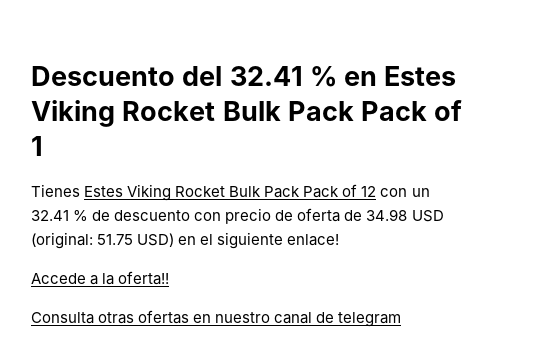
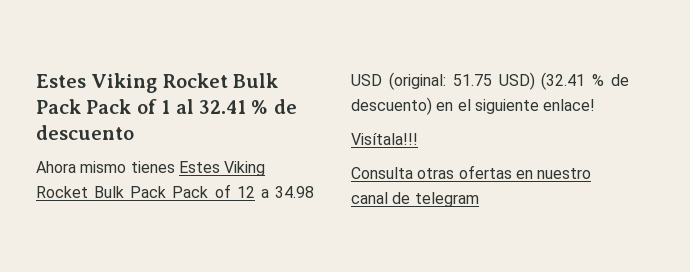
[31,66,378,87] Descuento del 32.41 % en -> (36, 81) none
[31,184,80,197] // Tienes -> [175,99,297,114] [36,125,134,140] [36,161,175,173] al 32.41 % de descuento // Ahora mismo tienes
[380,188,430,197] [31,208,363,224] con un 32.41 % de descuento con precio de oferta de -> [260,189,269,198] a
(175, 240) none -> [541,72,629,90] [351,97,432,115] (32.41 % de descuento)
[31,271,170,285] Accede a la oferta!! -> [351,133,418,145] Visítala!!!

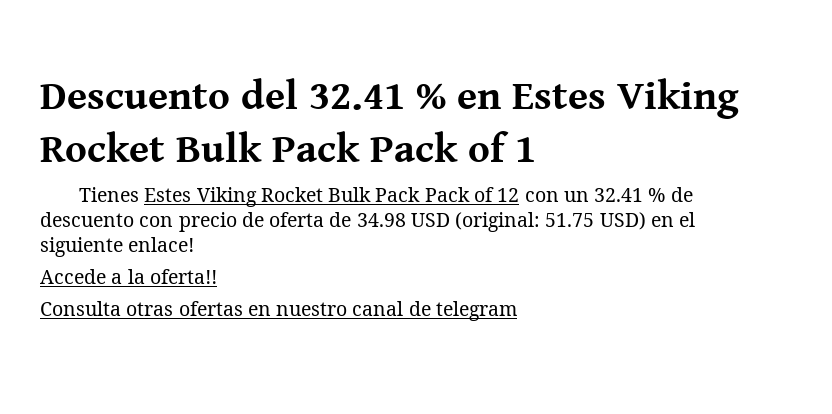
(36, 81) none -> [40,78,502,110] Descuento del 32.41 % en
[175,99,297,114] [36,125,134,140] [36,161,175,173] al 32.41 % de descuento // Ahora mismo tienes -> [79,187,140,202] // Tienes
[260,189,269,198] a -> [524,187,693,202] [40,212,352,232] con un 32.41 % de descuento con precio de oferta de
[541,72,629,90] [351,97,432,115] (32.41 % de descuento) -> (646, 221) none
[351,133,418,145] Visítala!!! -> [40,269,217,284] Accede a la oferta!!

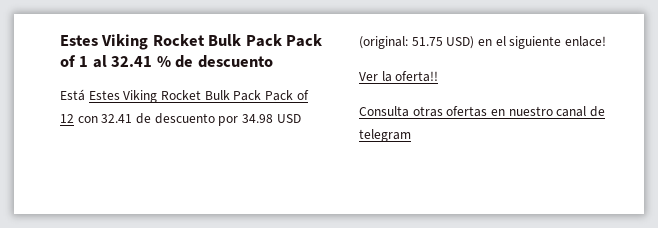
[40,78,502,110] Descuento del 32.41 % en -> (60, 40) none
[79,187,140,202] // Tienes -> [92,55,273,68] [60,89,85,101] al 32.41 % de descuento // Está
[563,187,693,202] [40,212,352,232] un 32.41 % de descuento con precio de oferta de -> [101,113,239,126] 32.41 de descuento por
[40,269,123,284] Accede a -> [359,72,378,81] Ver

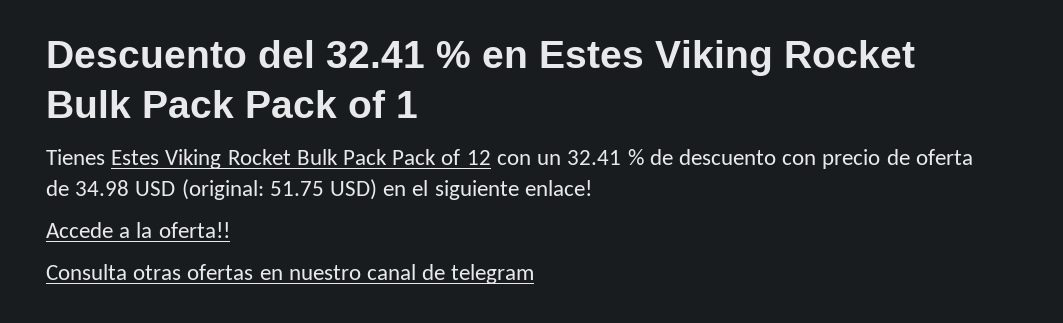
(60, 40) none -> [46,40,528,68] Descuento del 32.41 % en
[92,55,273,68] [60,89,85,101] al 32.41 % de descuento // Está -> [46,149,105,165] // Tienes
[101,113,239,126] 32.41 de descuento por -> [537,149,973,169] [46,180,69,196] un 32.41 % de descuento con precio de oferta de
[359,72,378,81] Ver -> [46,222,131,238] Accede a

